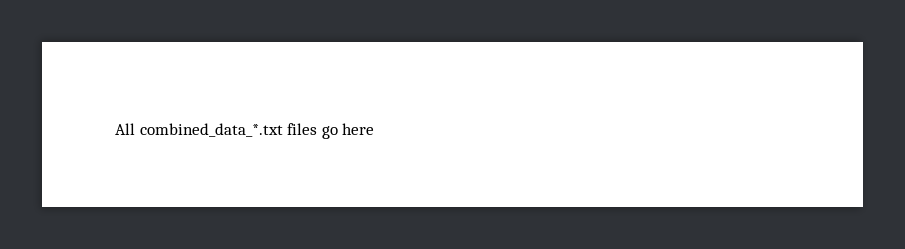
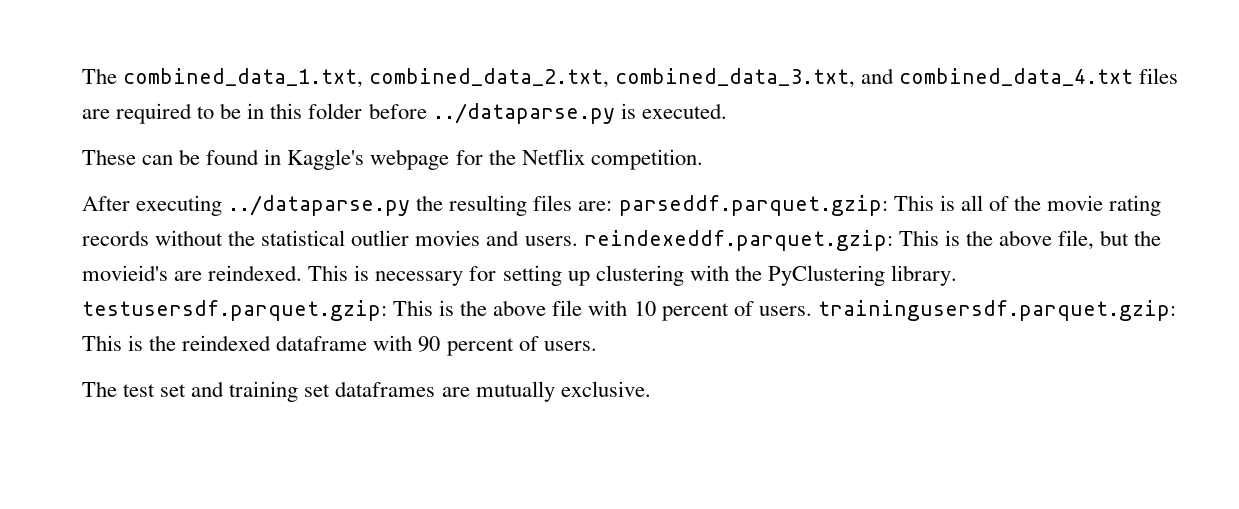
[115,123,375,139] All combined_data_*.txt files go here -> [82,68,1179,88] [82,103,727,124] [82,149,703,170] [82,195,1162,216] [82,230,1162,251] [82,265,957,286] [82,300,1176,321] [82,335,597,356] [82,381,651,402] The combined_data_1.txt, combined_data_2.txt, combined_data_3.txt, and combined_data_4.txt files are required to be in this folder before ../dataparse.py is executed. // These can be found in Kaggle's webpage for the Netflix competition. // After executing ../dataparse.py the resulting files are: parseddf.parquet.gzip: This is all of the movie rating records without the statistical outlier movies and users. reindexeddf.parquet.gzip: This is the above file, but the movieid's are reindexed. This is necessary for setting up clustering with the PyClustering library. testusersdf.parquet.gzip: This is the above file with 10 percent of users. trainingusersdf.parquet.gzip: This is the reindexed dataframe with 90 percent of users. // The test set and training set dataframes are mutually exclusive.

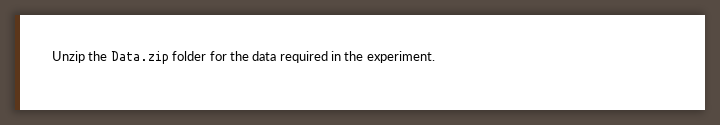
[82,68,1179,88] [82,103,727,124] [82,149,703,170] [82,195,1162,216] [82,230,1162,251] [82,265,957,286] [82,300,1176,321] [82,335,597,356] [82,381,651,402] The combined_data_1.txt, combined_data_2.txt, combined_data_3.txt, and combined_data_4.txt files are required to be in this folder before ../dataparse.py is executed. // These can be found in Kaggle's webpage for the Netflix competition. // After executing ../dataparse.py the resulting files are: parseddf.parquet.gzip: This is all of the movie rating records without the statistical outlier movies and users. reindexeddf.parquet.gzip: This is the above file, but the movieid's are reindexed. This is necessary for setting up clustering with the PyClustering library. testusersdf.parquet.gzip: This is the above file with 10 percent of users. trainingusersdf.parquet.gzip: This is the reindexed dataframe with 90 percent of users. // The test set and training set dataframes are mutually exclusive. -> [52,51,435,64] Unzip the Data.zip folder for the data required in the experiment.

